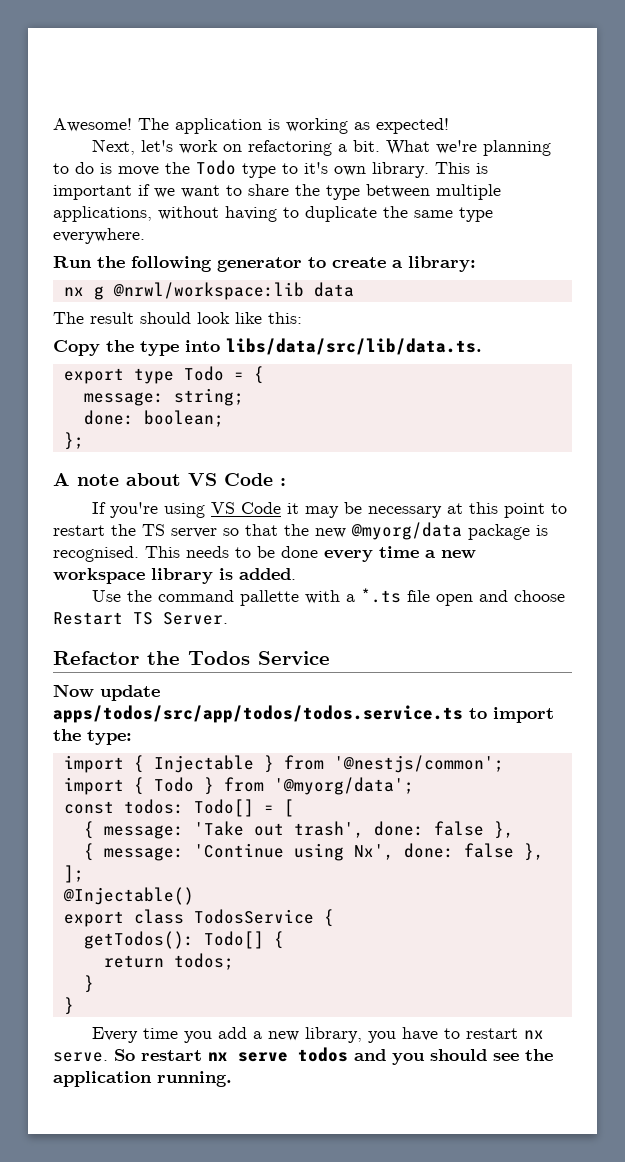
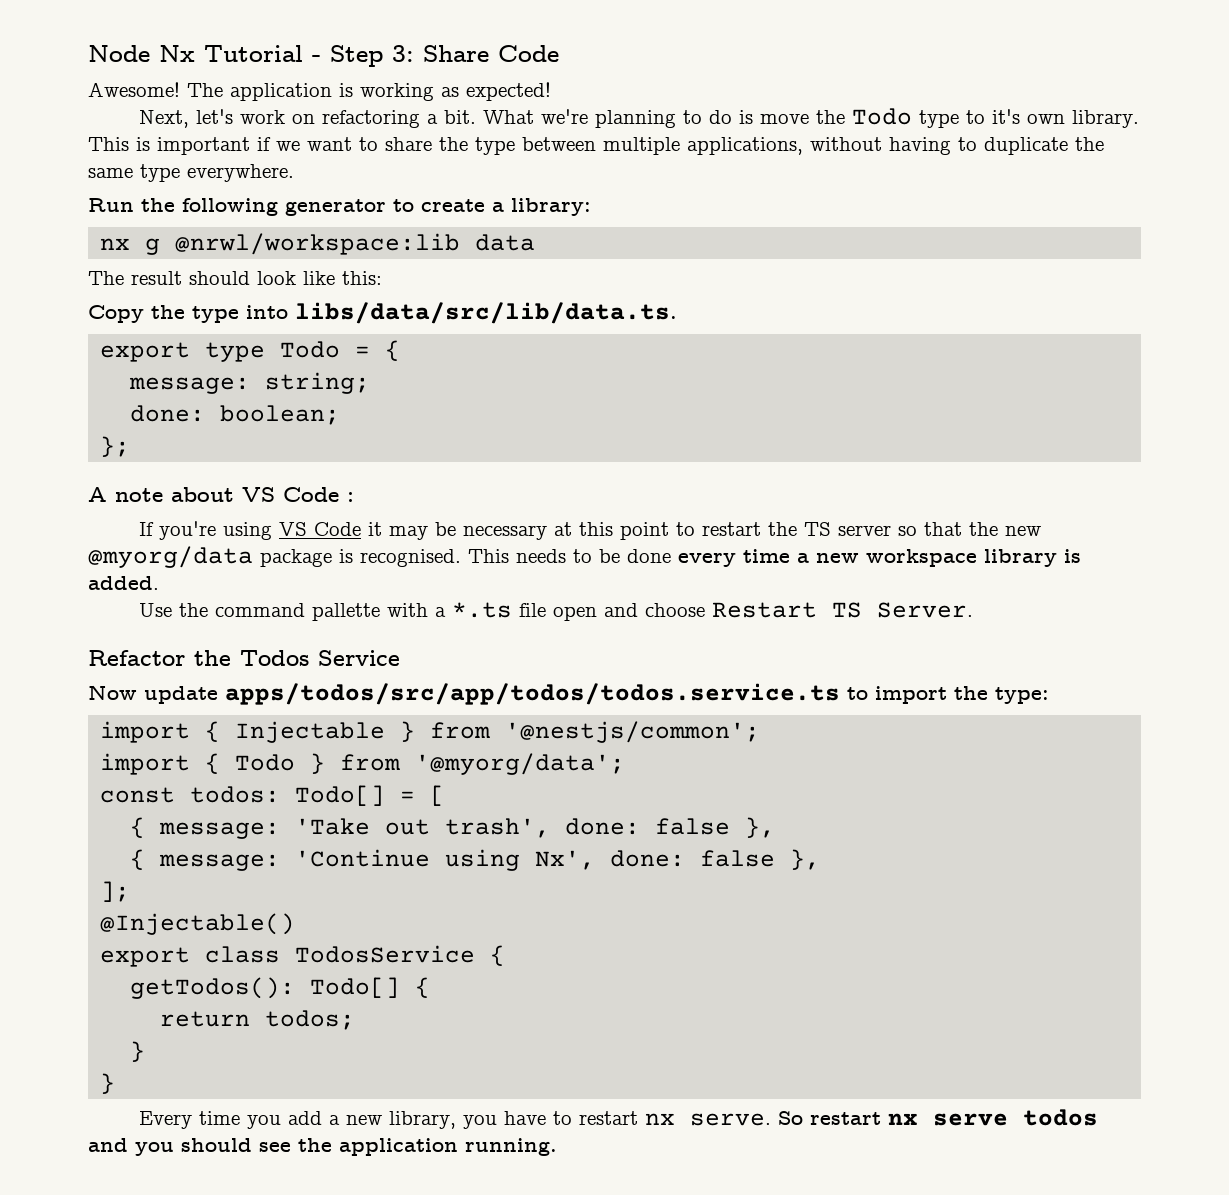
(53, 125) none -> [88,45,559,67] Node Nx Tutorial - Step 3: Share Code //

